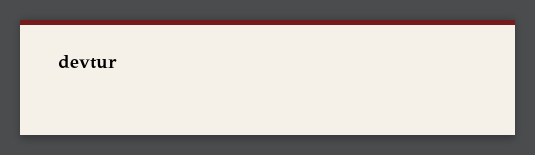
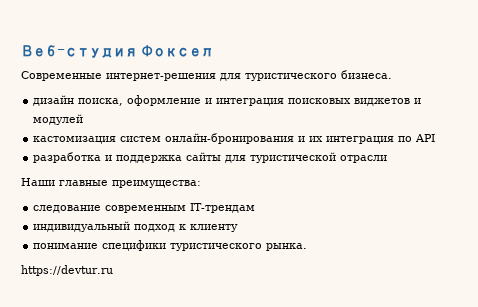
[58,55,117,69] devtur -> [21,45,213,58] [21,70,392,81] [33,95,422,106] [33,114,84,125] [33,133,436,144] [33,152,388,163] [21,178,201,188] [33,203,256,213] [33,221,239,232] [33,240,308,251] [21,265,113,276] Веб-студия Фоксел // Cовременные интернет-решения для туристического бизнеса. // дизайн поиска, оформление и интеграция поисковых виджетов и модулей // кастомизация систем онлайн-бронирования и их интеграция по API // разработка и поддержка сайты для туристической отрасли // Наши главные преимущества: // следование современным IT-трендам // индивидуальный подход к клиенту // понимание специфики туристического рынка. // https://devtur.ru

